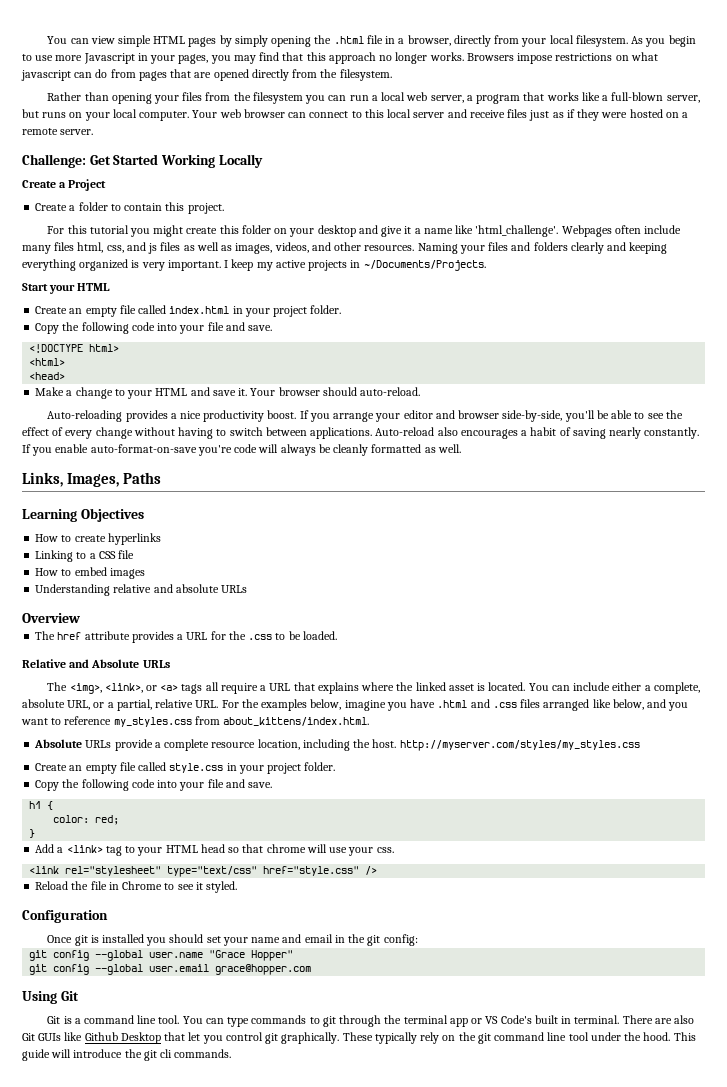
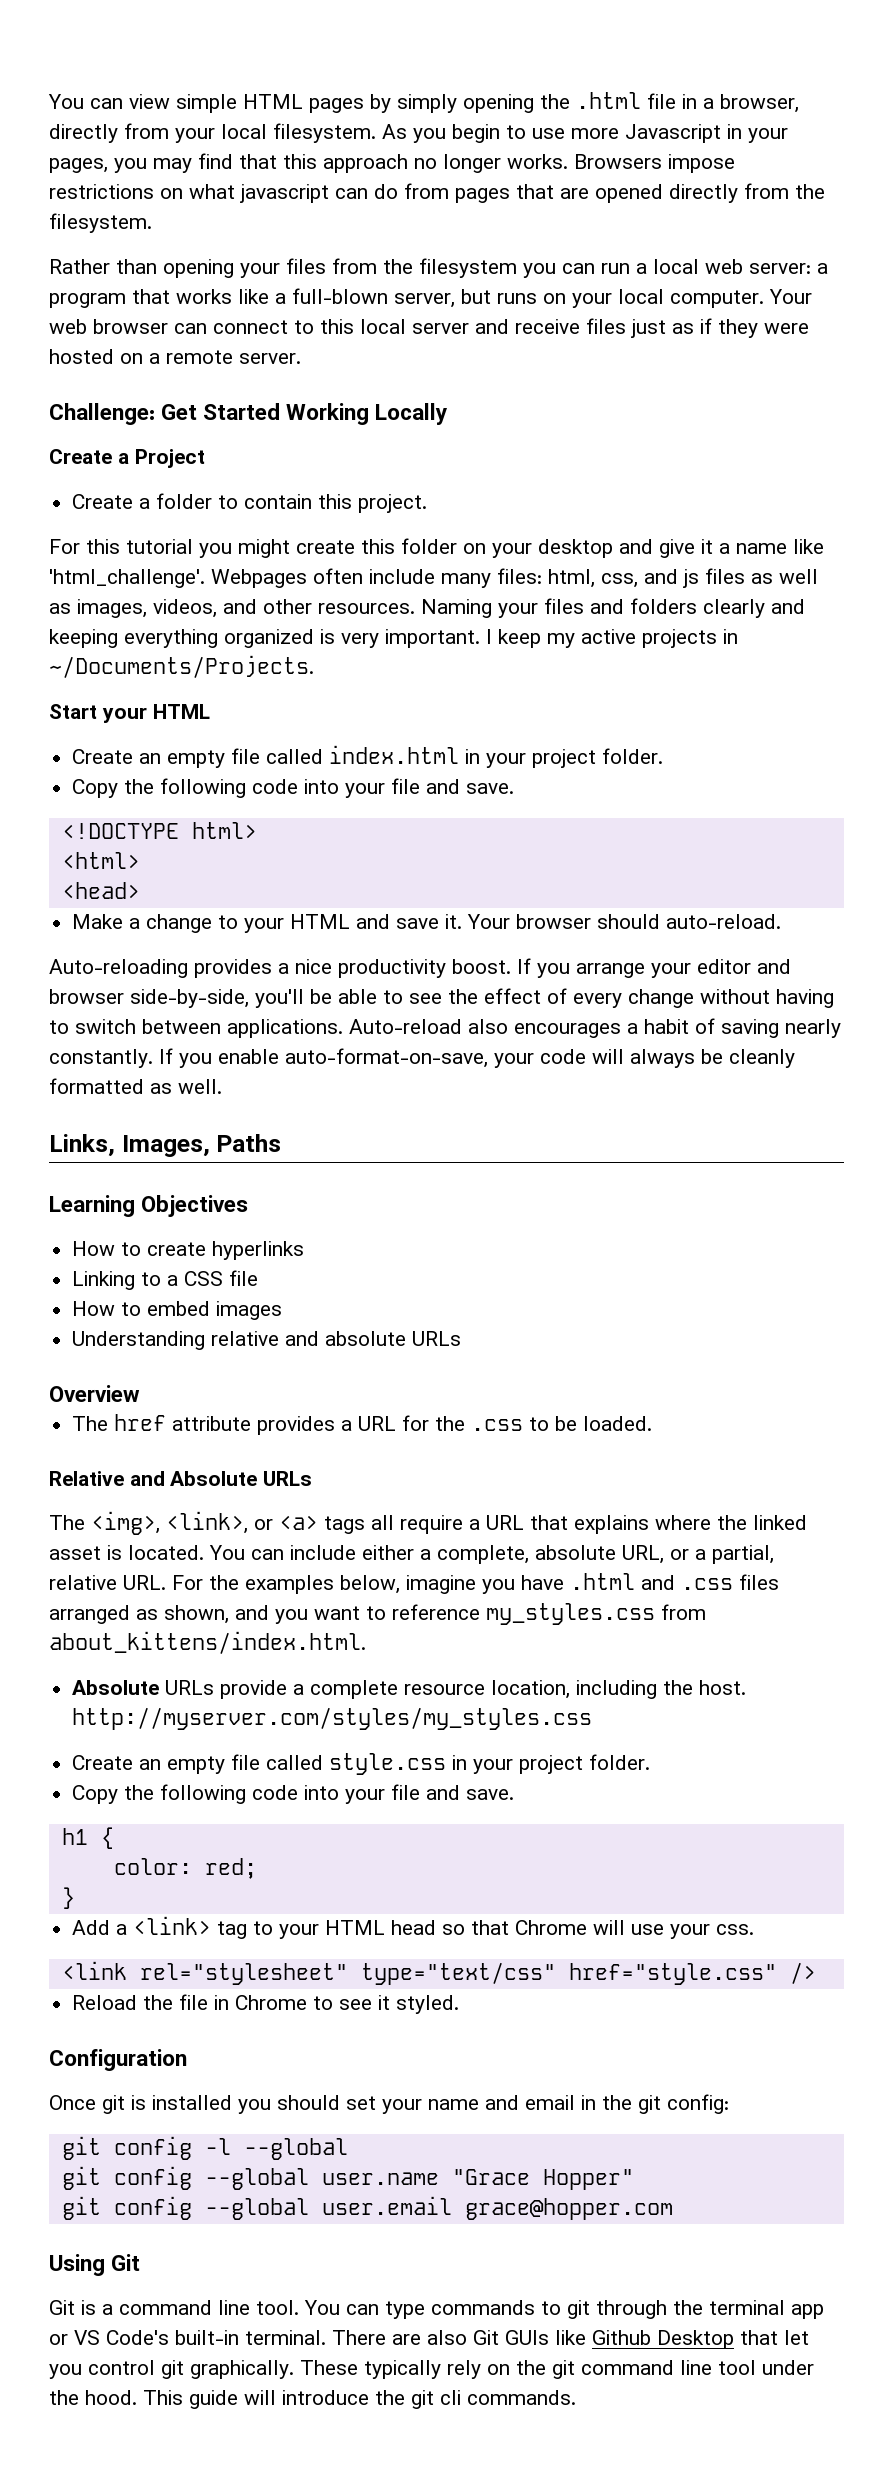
[430,95,464,103] server, -> [749,263,811,274] server:
[54,242,75,251] files -> [497,568,542,584] files:
[90,444,232,456] auto-format-on-save you're -> [285,1048,534,1068] auto-format-on-save, your
[592,699,644,710] like below, -> [136,1605,229,1624] as shown,
[266,844,306,853] chrome -> [515,1920,588,1935] Chrome
(418, 940) none -> [61,2136,348,2160] // git config -l --global
[534,1015,572,1024] built in -> [175,2330,239,2345] built-in

